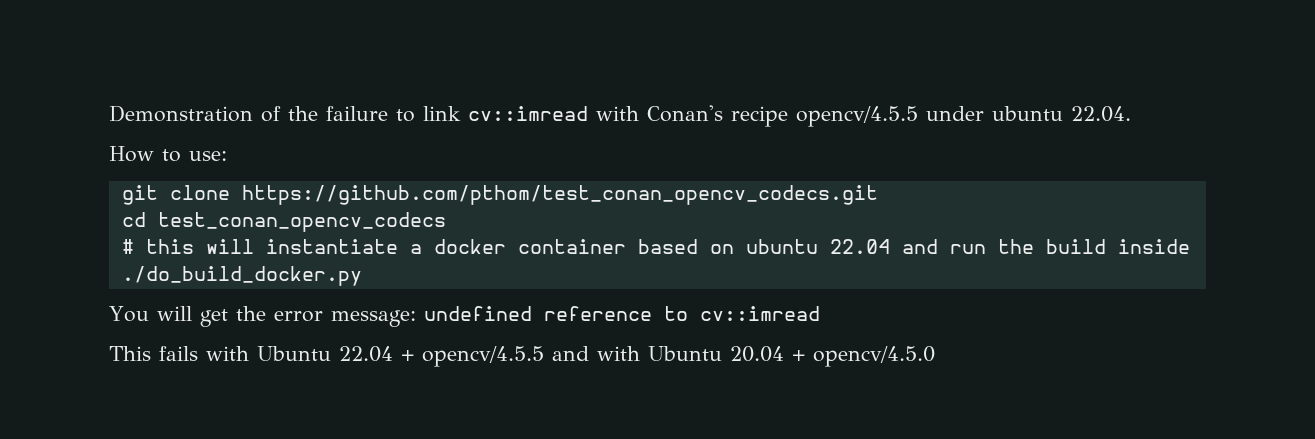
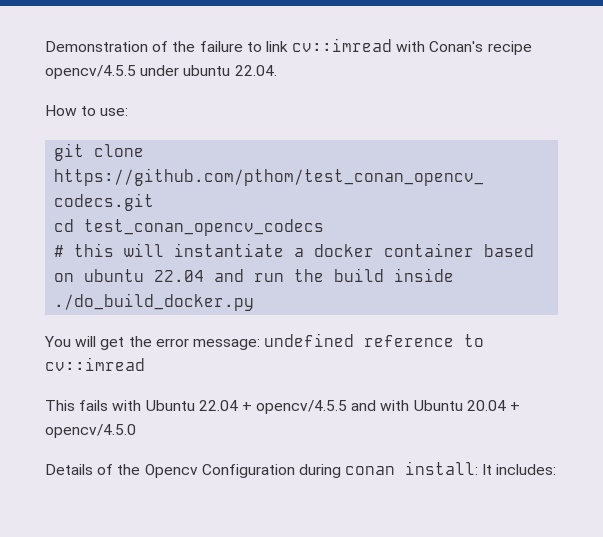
(935, 356) none -> [45,461,557,478] // Details of the Opencv Configuration during conan install: It includes:

